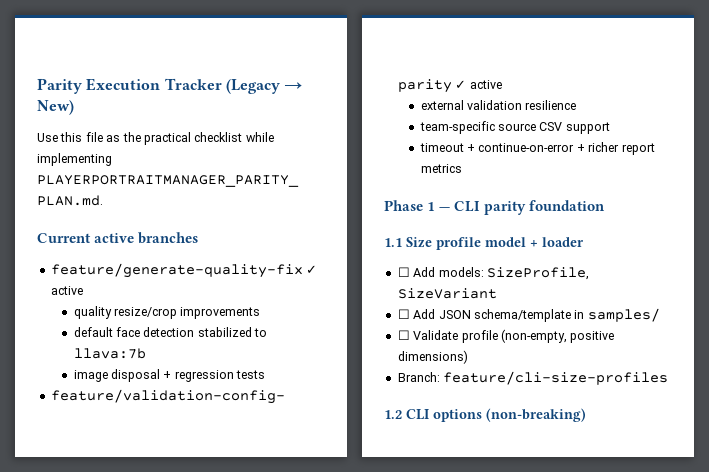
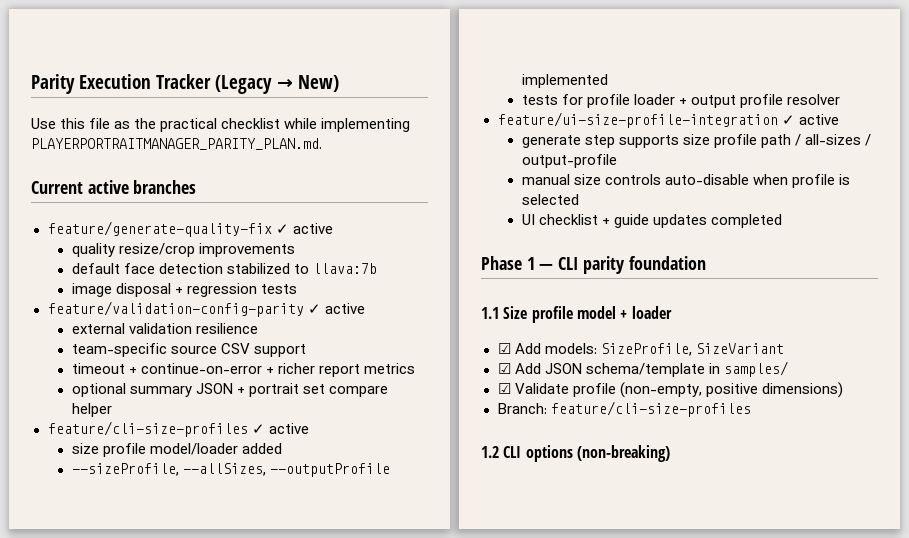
(462, 168) none -> [71,383,388,397] [71,403,112,417] [47,421,309,437] [71,443,282,457] [71,463,390,477] [521,74,608,88] [521,94,840,108] [497,112,839,128] [521,134,871,148] [521,154,617,168] [521,174,850,188] [521,194,579,205] [521,214,782,228] // optional summary JSON + portrait set compare helper // feature/cli-size-profiles ✓ active // size profile model/loader added // --sizeProfile, --allSizes, --outputProfile implemented // tests for profile loader + output profile resolver // feature/ui-size-profile-integration ✓ active // generate step supports size profile path / all-sizes / output-profile // manual size controls auto-disable when profile is selected // UI checklist + guide updates completed
[397,267,410,277] ☐ -> [497,343,511,354] ☑
[397,309,410,319] ☐ -> [497,363,511,374] ☑
[397,330,410,340] ☐ -> [497,383,511,394] ☑

